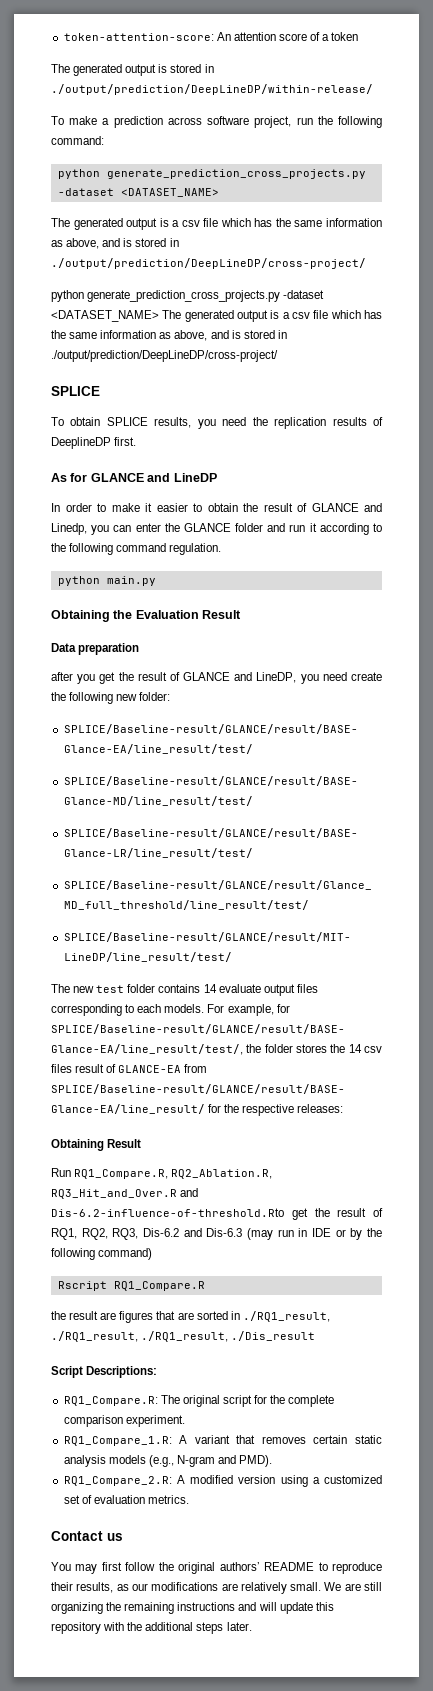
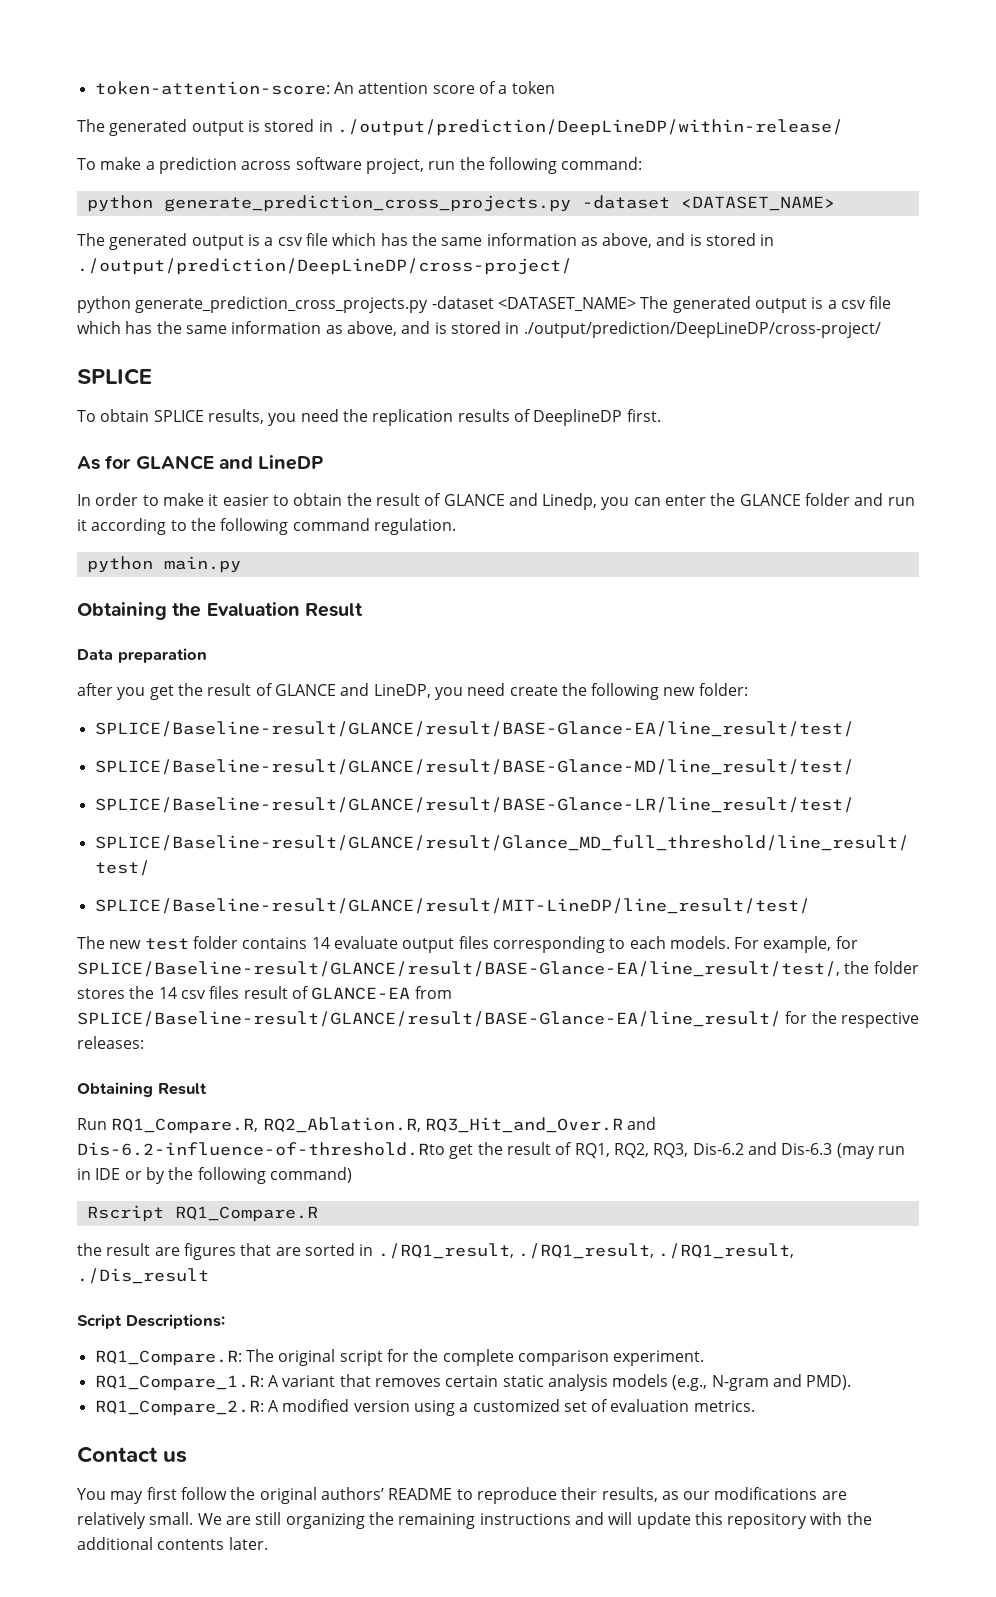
[196,1622,224,1634] steps -> [157,1539,225,1550] contents

